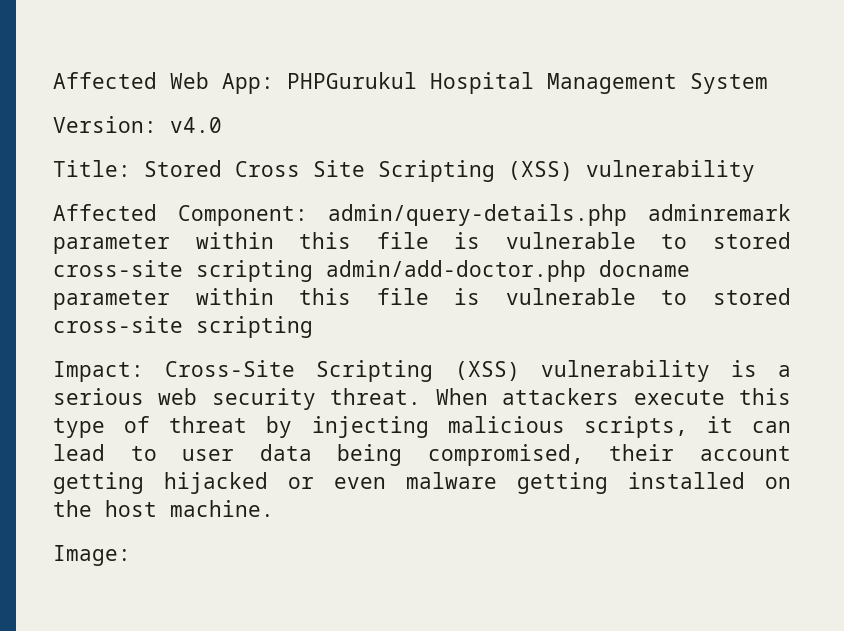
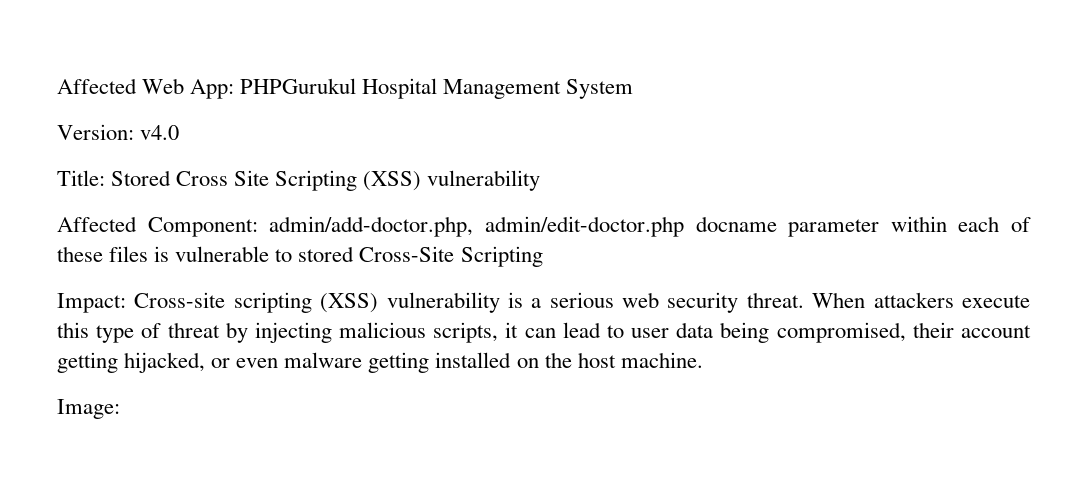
[328,204,791,226] [53,232,791,254] [53,260,690,282] [53,288,791,310] [53,316,313,338] admin/query-details.php adminremark parameter within this file is vulnerable to stored cross-site scripting admin/add-doctor.php docname parameter within this file is vulnerable to stored cross-site scripting -> [269,216,1031,237] [57,246,543,267] admin/add-doctor.php, admin/edit-doctor.php docname parameter within each of these files is vulnerable to stored Cross-Site Scripting
[165,360,434,382] Cross-Site Scripting -> [134,292,312,313] Cross-site scripting
[164,472,268,494] hijacked -> [124,352,206,373] hijacked,

